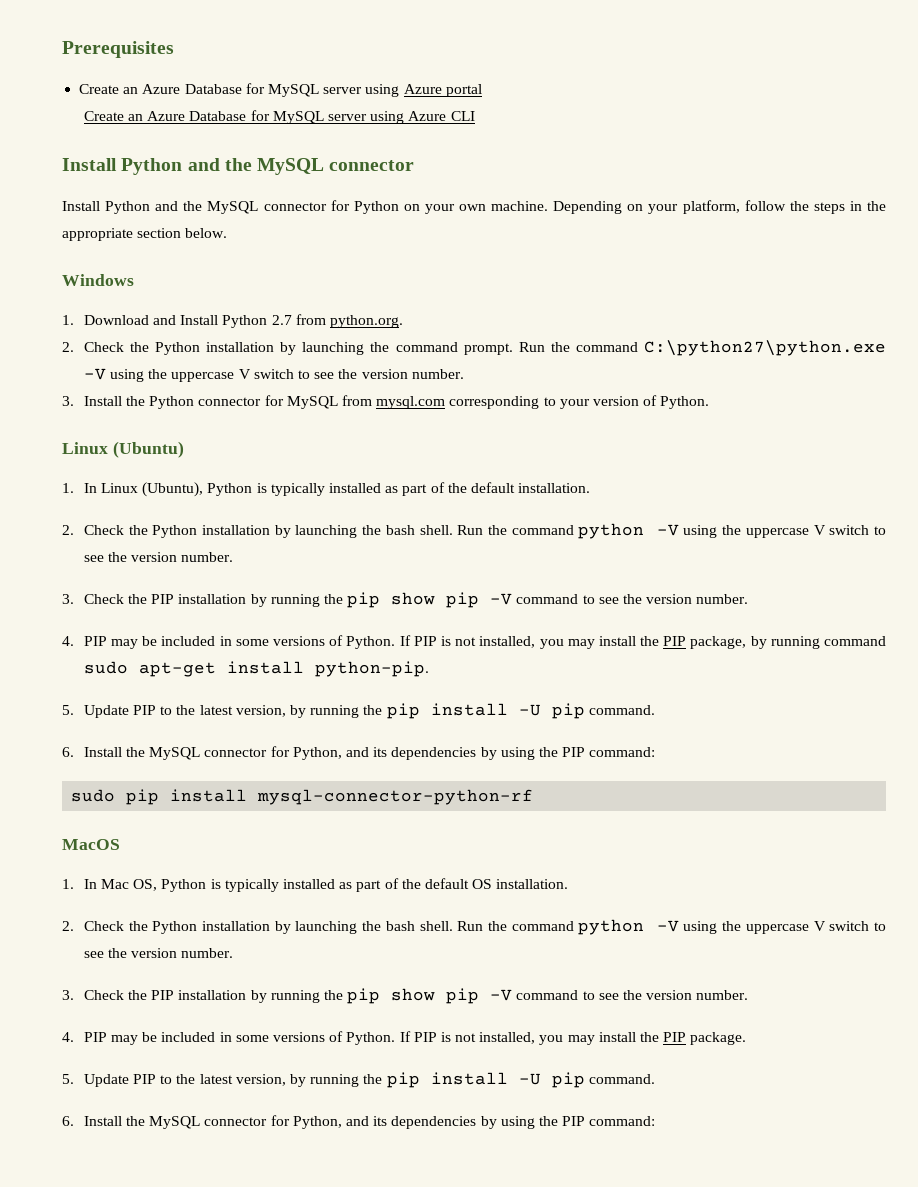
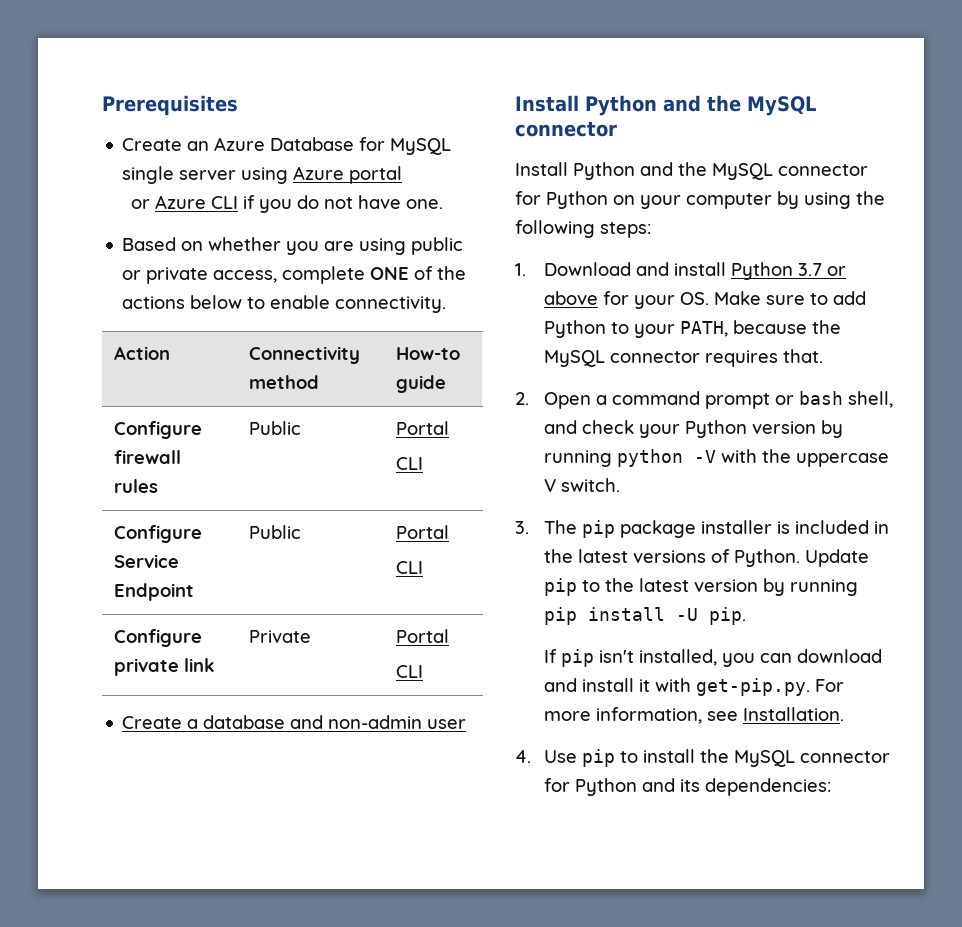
(319, 90) none -> [122,166,175,184] single
[83,110,475,124] Create an Azure Database for MySQL server using Azure CLI -> [131,195,444,213] [122,237,464,255] [122,266,467,284] [122,295,447,313] [114,346,171,360] [249,346,361,364] [249,375,320,389] [396,347,461,360] [396,375,447,393] [114,421,203,439] [114,450,182,464] [114,479,159,493] [249,421,302,435] [396,421,450,435] [396,457,424,470] [114,525,203,543] [114,554,180,568] [114,583,195,601] [249,525,302,539] [396,525,450,539] [396,561,424,574] [114,629,203,647] [114,658,216,676] [249,630,312,643] [396,629,450,643] [396,665,424,678] [122,715,467,729] or Azure CLI if you do not have one. // Based on whether you are using public or private access, complete ONE of the actions below to enable connectivity. // Action | Connectivity method | How-to guide // Configure firewall rules | Public | Portal // CLI // Configure Service Endpoint | Public | Portal // CLI // Configure private link | Private | Portal // CLI // Create a database and non-admin user
[459,200,887,214] [62,228,228,241] [62,274,134,286] [62,314,403,328] [62,340,886,356] [83,368,464,382] [62,395,710,409] [62,441,184,458] [62,482,591,497] [62,523,886,539] [83,552,234,562] [62,592,749,608] [62,635,886,649] [83,661,429,677] [62,703,655,719] [62,746,656,760] [71,789,534,805] [62,839,120,850] [62,878,569,892] [62,919,886,935] [83,948,234,958] [62,988,749,1004] [62,1031,747,1045] [62,1072,655,1088] [62,1115,656,1129] own machine. Depending on your platform, follow the steps in the appropriate section below. // Windows // 1. Download and Install Python 2.7 from python.org. // 2. Check the Python installation by launching the command prompt. Run the command C:\python27\python.exe -V using the uppercase V switch to see the version number. // 3. Install the Python connector for MySQL from mysql.com corresponding to your version of Python. // Linux (Ubuntu) // 1. In Linux (Ubuntu), Python is typically installed as part of the default installation. // 2. Check the Python installation by launching the bash shell. Run the command python -V using the uppercase V switch to see the version number. // 3. Check the PIP installation by running the pip show pip -V command to see the version number. // 4. PIP may be included in some versions of Python. If PIP is not installed, you may install the PIP package, by running command sudo apt-get install python-pip. // 5. Update PIP to the latest version, by running the pip install -U pip command. // 6. Install the MySQL connector for Python, and its dependencies by using the PIP command: // sudo pip install mysql-connector-python-rf // MacOS // 1. In Mac OS, Python is typically installed as part of the default OS installation. // 2. Check the Python installation by launching the bash shell. Run the command python -V using the uppercase V switch to see the version number. // 3. Check the PIP installation by running the pip show pip -V command to see the version number. // 4. PIP may be included in some versions of Python. If PIP is not installed, you may install the PIP package. // 5. Update PIP to the latest version, by running the pip install -U pip command. // 6. Install the MySQL connector for Python, and its dependencies by using the PIP command: -> [686,191,885,209] [515,220,651,238] [515,262,847,280] [544,291,867,309] [544,320,842,338] [544,349,824,367] [515,391,894,409] [544,420,844,438] [544,449,890,467] [544,478,621,492] [515,520,890,538] [544,549,870,567] [544,578,859,596] [544,607,747,625] [544,649,883,667] [544,678,845,696] [544,707,845,724] [515,749,891,767] [544,778,832,796] computer by using the following steps: // 1. Download and install Python 3.7 or above for your OS. Make sure to add Python to your PATH, because the MySQL connector requires that. // 2. Open a command prompt or bash shell, and check your Python version by running python -V with the uppercase V switch. // 3. The pip package installer is included in the latest versions of Python. Update pip to the latest version by running pip install -U pip. // If pip isn't installed, you can download and install it with get-pip.py. For more information, see Installation. // 4. Use pip to install the MySQL connector for Python and its dependencies:

